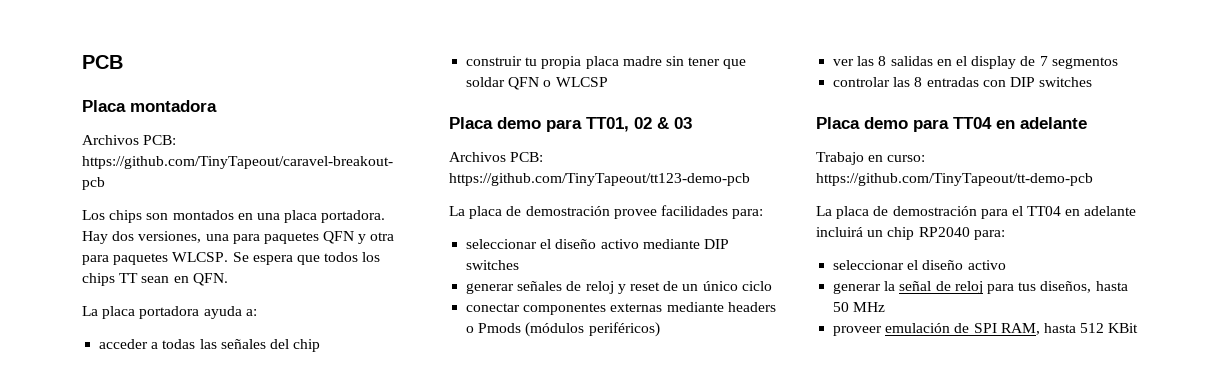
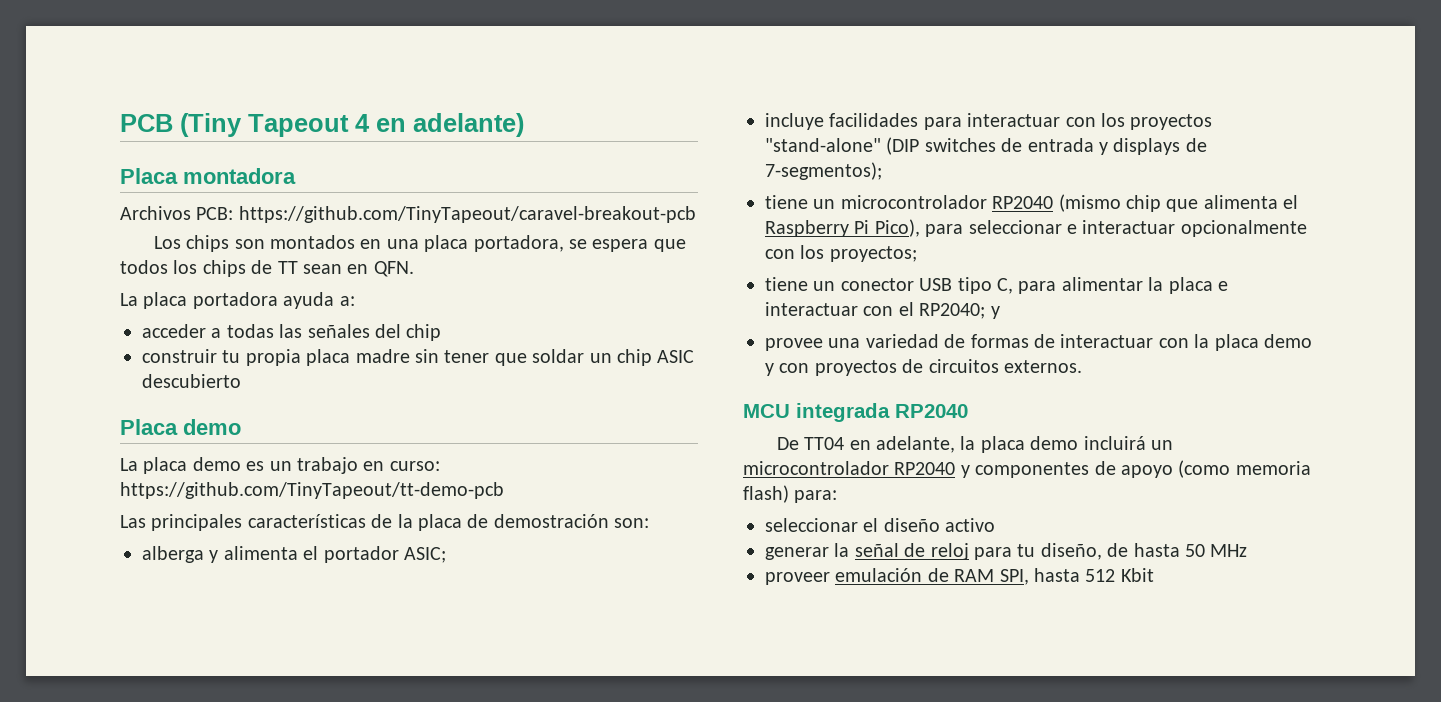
(123, 62) none -> [180,113,524,137] (Tiny Tapeout 4 en adelante)
[321,210,386,223] [82,231,395,244] [82,252,249,265] portadora. Hay dos versiones, una para paquetes QFN y otra para paquetes WLCSP. Se -> [473,235,587,252] portadora, se
(115, 279) none -> [251,260,273,274] de
[508,77,608,90] [449,117,692,132] [449,152,544,162] [449,173,750,186] [449,205,764,219] [466,239,729,249] [466,260,520,270] [466,281,772,294] [466,302,776,315] [466,322,660,337] [833,56,1118,69] [833,77,1093,87] [816,117,1087,132] [816,152,926,165] [816,173,1093,186] [816,206,1137,219] [816,227,970,240] QFN o WLCSP // Placa demo para TT01, 02 & 03 // Archivos PCB: https://github.com/TinyTapeout/tt123-demo-pcb // La placa de demostración provee facilidades para: // seleccionar el diseño activo mediante DIP switches // generar señales de reloj y reset de un único ciclo // conectar componentes externas mediante headers o Pmods (módulos periféricos) // ver las 8 salidas en el display de 7 segmentos // controlar las 8 entradas con DIP switches // Placa demo para TT04 en adelante // Trabajo en curso: https://github.com/TinyTapeout/tt-demo-pcb // La placa de demostración para el TT04 en adelante incluirá un chip RP2040 -> [589,349,695,366] [142,374,241,388] [120,419,241,435] [120,457,440,474] [120,482,504,499] [120,514,650,531] [142,546,446,563] [765,113,1213,130] [765,137,1207,155] [765,162,882,180] [765,194,1299,212] [765,219,1307,237] [765,245,917,262] [765,277,1228,294] [765,302,1000,319] [765,334,1312,351] [765,359,1082,376] [743,403,968,422] [776,436,1173,453] [743,460,1311,478] [743,485,789,503] un chip ASIC descubierto // Placa demo // La placa demo es un trabajo en curso: https://github.com/TinyTapeout/tt-demo-pcb // Las principales características de la placa de demostración son: // alberga y alimenta el portador ASIC; // incluye facilidades para interactuar con los proyectos "stand-alone" (DIP switches de entrada y displays de 7-segmentos); // tiene un microcontrolador RP2040 (mismo chip que alimenta el Raspberry Pi Pico), para seleccionar e interactuar opcionalmente con los proyectos; // tiene un conector USB tipo C, para alimentar la placa e interactuar con el RP2040; y // provee una variedad de formas de interactuar con la placa demo y con proyectos de circuitos externos. // MCU integrada RP2040 // De TT04 en adelante, la placa demo incluirá un microcontrolador RP2040 y componentes de apoyo (como memoria flash)
[1018,281,1092,293] tus diseños, -> [1017,543,1129,560] tu diseño, de
[973,323,1040,335] SPI RAM, -> [954,569,1029,585] RAM SPI,
[1108,323,1139,333] KBit -> [1120,568,1154,582] Kbit

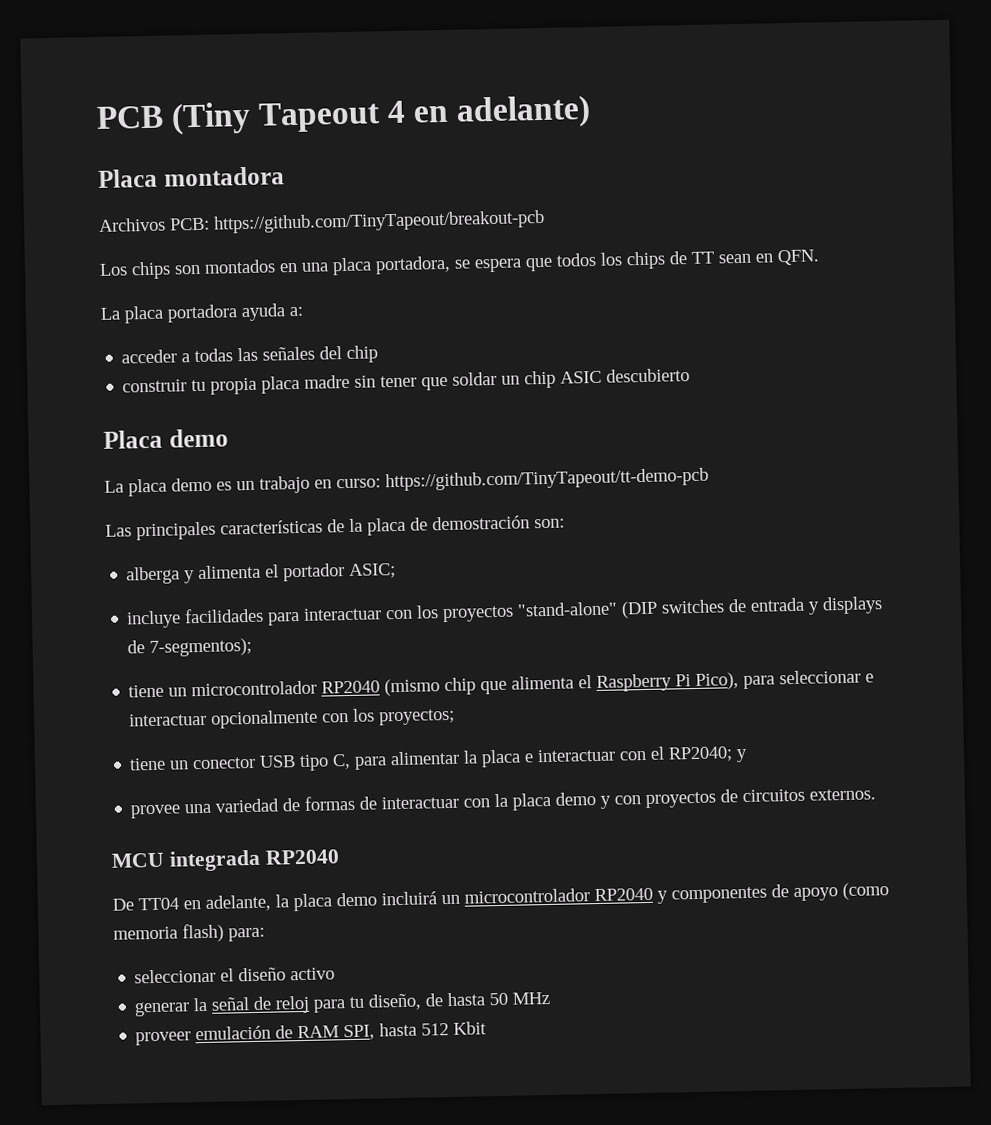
[238,206,696,223] https://github.com/TinyTapeout/caravel-breakout-pcb -> [213,209,545,234] https://github.com/TinyTapeout/breakout-pcb

